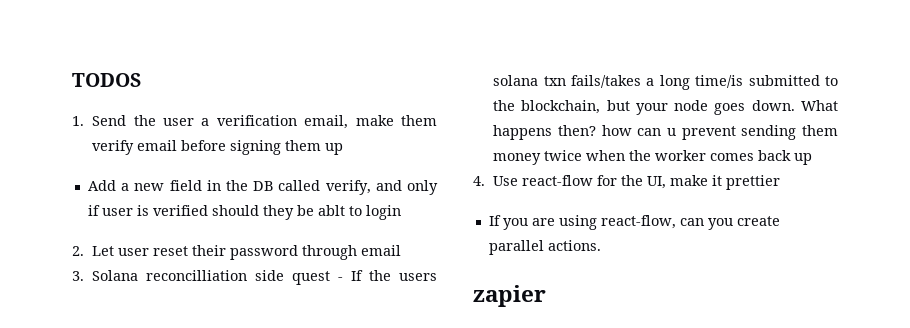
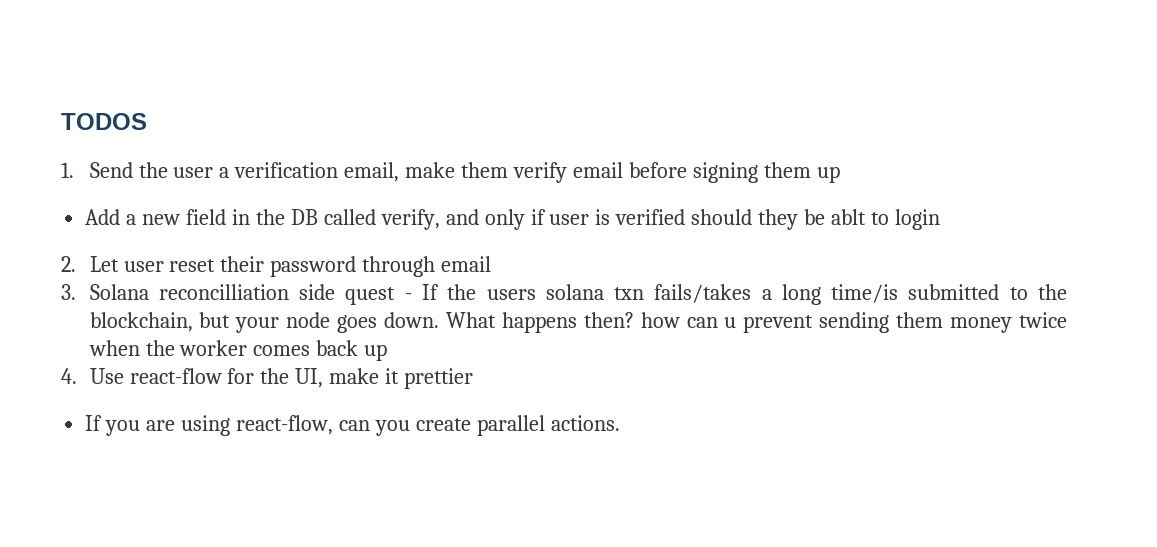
[473,285,546,307] // zapier -> (620, 423) none

